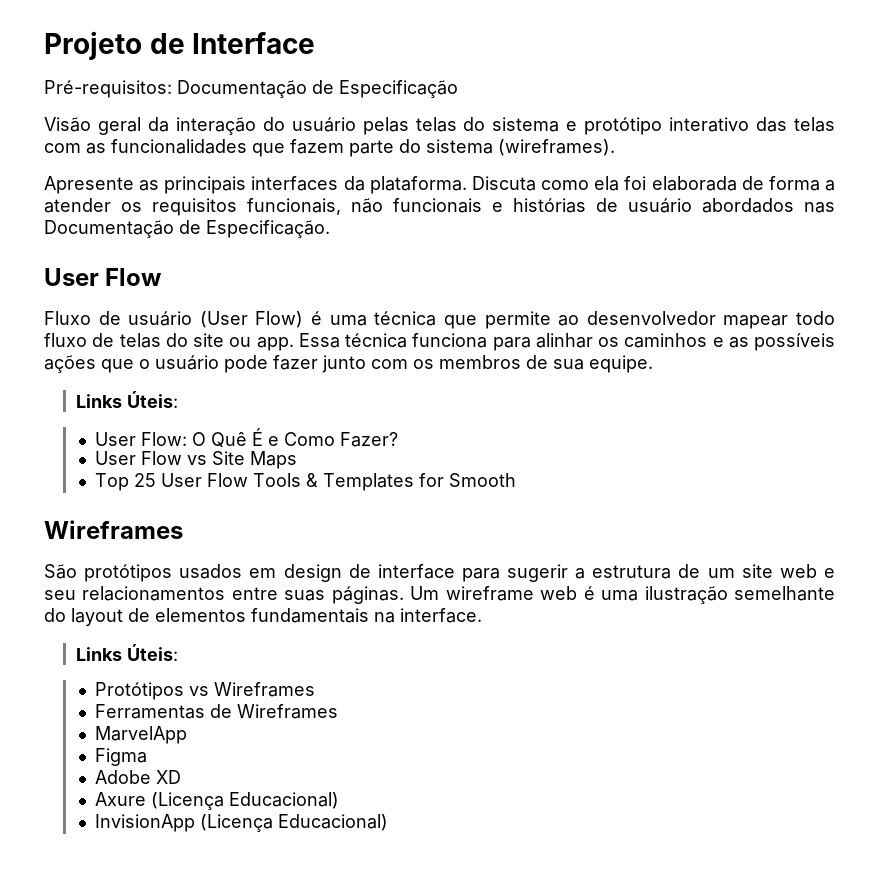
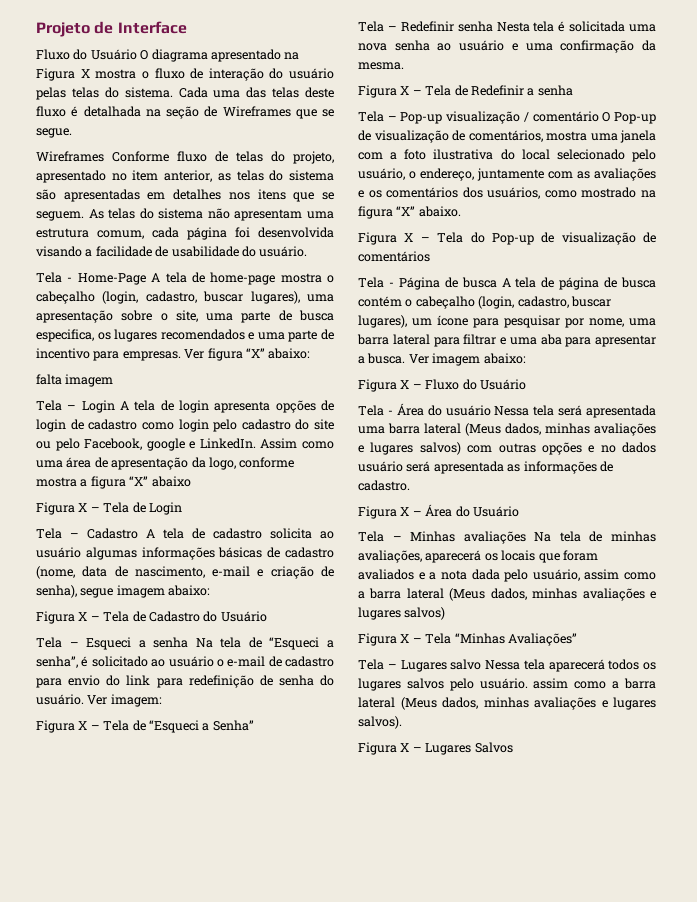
[44,80,458,98] [44,117,169,135] Pré-requisitos: Documentação de Especificação // Visão geral da -> [36,49,300,62] [36,68,204,81] Fluxo do Usuário O diagrama apresentado na Figura X mostra o fluxo de
[492,117,836,135] [44,139,615,157] [44,176,836,194] [44,198,835,216] [44,220,330,238] [44,268,163,286] [44,311,836,329] [44,333,835,351] [44,355,653,373] [75,391,178,408] [95,428,399,448] [95,451,298,469] [95,473,517,491] [44,520,183,539] [44,564,835,582] [44,586,836,604] [44,608,482,626] [75,644,178,661] [95,682,316,700] [95,704,339,719] [95,726,188,744] [95,748,148,766] [95,770,182,784] [95,792,340,810] [95,814,389,832] sistema e protótipo interativo das telas com as funcionalidades que fazem parte do sistema (wireframes). // Apresente as principais interfaces da plataforma. Discuta como ela foi elaborada de forma a atender os requisitos funcionais, não funcionais e histórias de usuário abordados nas Documentação de Especificação. // User Flow // Fluxo de usuário (User Flow) é uma técnica que permite ao desenvolvedor mapear todo fluxo de telas do site ou app. Essa técnica funciona para alinhar os caminhos e as possíveis ações que o usuário pode fazer junto com os membros de sua equipe. // Links Úteis: // User Flow: O Quê É e Como Fazer? // User Flow vs Site Maps // Top 25 User Flow Tools & Templates for Smooth // Wireframes // São protótipos usados em design de interface para sugerir a estrutura de um site web e seu relacionamentos entre suas páginas. Um wireframe web é uma ilustração semelhante do layout de elementos fundamentais na interface. // Links Úteis: // Protótipos vs Wireframes // Ferramentas de Wireframes // MarvelApp // Figma // Adobe XD // Axure (Licença Educacional) // InvisionApp (Licença Educacional) -> [124,87,334,98] [36,106,334,119] [36,128,72,138] [36,151,334,164] [36,170,334,183] [36,189,335,202] [36,208,334,221] [36,227,334,240] [36,246,308,257] [36,272,334,285] [36,291,334,304] [36,310,334,323] [36,329,334,342] [36,348,311,361] [36,374,114,387] [36,400,334,413] [36,419,334,432] [36,438,334,451] [36,457,295,470] [36,476,191,489] [36,502,182,515] [36,528,334,539] [36,547,334,560] [36,566,334,579] [36,585,211,598] [36,611,267,624] [36,637,334,650] [36,656,334,668] [36,675,334,688] [36,694,162,707] [36,720,254,733] [358,21,656,32] [358,40,656,53] [358,62,404,70] [358,85,573,98] [358,111,656,124] [358,130,656,143] [358,149,656,162] [358,168,656,181] [358,187,656,199] [358,206,461,219] [358,232,656,245] [358,251,430,262] [358,277,656,290] [358,296,611,309] [358,315,656,328] [357,334,656,347] [358,353,526,366] [358,379,526,392] [358,403,656,418] [358,423,656,436] [358,442,656,455] [358,461,613,474] [358,480,410,491] [358,504,519,519] [358,531,656,544] [358,550,598,563] [358,569,656,582] [358,588,656,601] [358,607,446,620] [358,633,577,646] [358,659,656,672] [358,678,656,691] [358,697,656,710] [358,716,402,729] [358,742,513,755] sistema. Cada uma das telas deste fluxo é detalhada na seção de Wireframes que se segue. // Wireframes Conforme fluxo de telas do projeto, apresentado no item anterior, as telas do sistema são apresentadas em detalhes nos itens que se seguem. As telas do sistema não apresentam uma estrutura comum, cada página foi desenvolvida visando a facilidade de usabilidade do usuário. // Tela - Home-Page A tela de home-page mostra o cabeçalho (login, cadastro, buscar lugares), uma apresentação sobre o site, uma parte de busca especifica, os lugares recomendados e uma parte de incentivo para empresas. Ver figura “X” abaixo: // falta imagem // Tela – Login A tela de login apresenta opções de login de cadastro como login pelo cadastro do site ou pelo Facebook, google e LinkedIn. Assim como uma área de apresentação da logo, conforme mostra a figura “X” abaixo // Figura X – Tela de Login // Tela – Cadastro A tela de cadastro solicita ao usuário algumas informações básicas de cadastro (nome, data de nascimento, e-mail e criação de senha), segue imagem abaixo: // Figura X – Tela de Cadastro do Usuário // Tela – Esqueci a senha Na tela de “Esqueci a senha”, é solicitado ao usuário o e-mail de cadastro para envio do link para redefinição de senha do usuário. Ver imagem: // Figura X – Tela de “Esqueci a Senha” // Tela – Redefinir senha Nesta tela é solicitada uma nova senha ao usuário e uma confirmação da mesma. // Figura X – Tela de Redefinir a senha // Tela – Pop-up visualização / comentário O Pop-up de visualização de comentários, mostra uma janela com a foto ilustrativa do local selecionado pelo usuário, o endereço, juntamente com as avaliações e os comentários dos usuários, como mostrado na figura “X” abaixo. // Figura X – Tela do Pop-up de visualização de comentários // Tela - Página de busca A tela de página de busca contém o cabeçalho (login, cadastro, buscar lugares), um ícone para pesquisar por nome, uma barra lateral para filtrar e uma aba para apresentar a busca. Ver imagem abaixo: // Figura X – Fluxo do Usuário // Tela - Área do usuário Nessa tela será apresentada uma barra lateral (Meus dados, minhas avaliações e lugares salvos) com outras opções e no dados usuário será apresentada as informações de cadastro. // Figura X – Área do Usuário // Tela – Minhas avaliações Na tela de minhas avaliações, aparecerá os locais que foram avaliados e a nota dada pelo usuário, assim como a barra lateral (Meus dados, minhas avaliações e lugares salvos) // Figura X – Tela “Minhas Avaliações” // Tela – Lugares salvo Nessa tela aparecerá todos os lugares salvos pelo usuário. assim como a barra lateral (Meus dados, minhas avaliações e lugares salvos). // Figura X – Lugares Salvos

